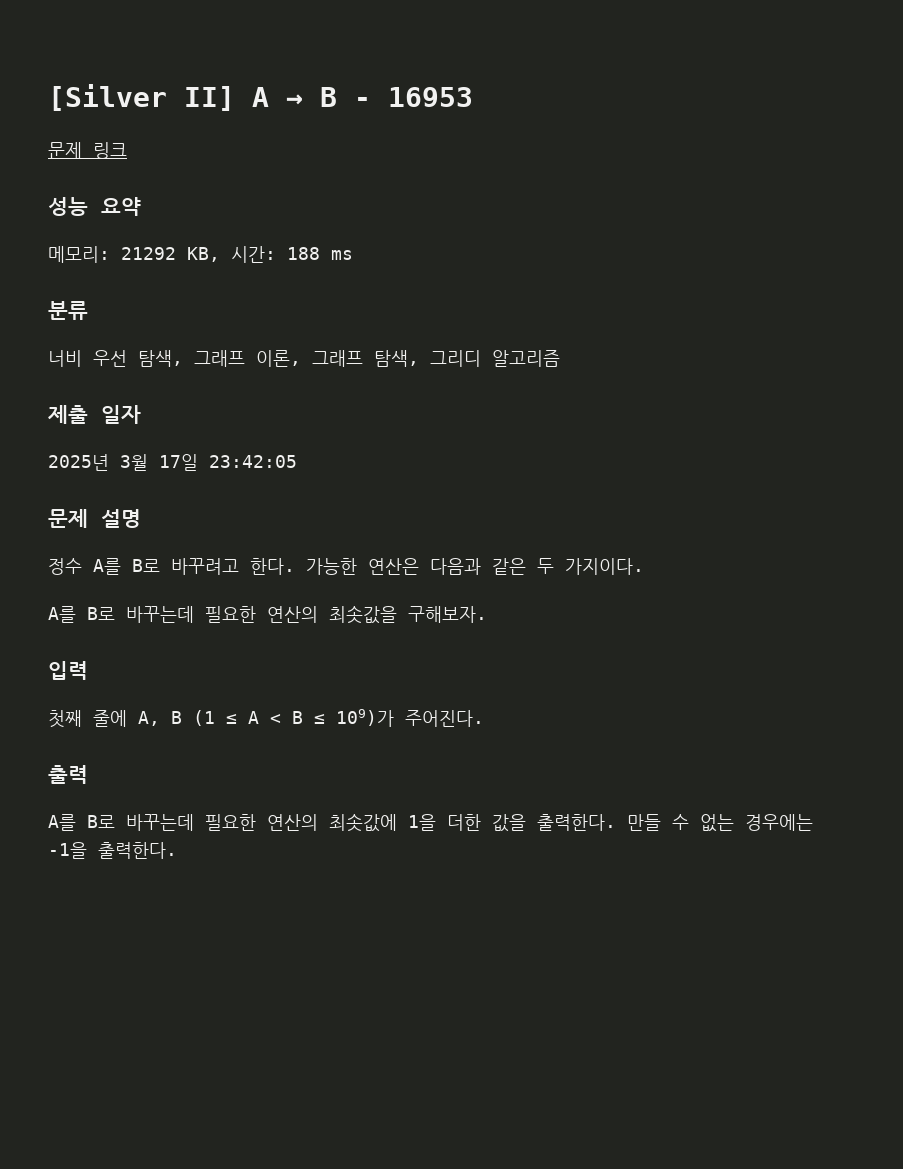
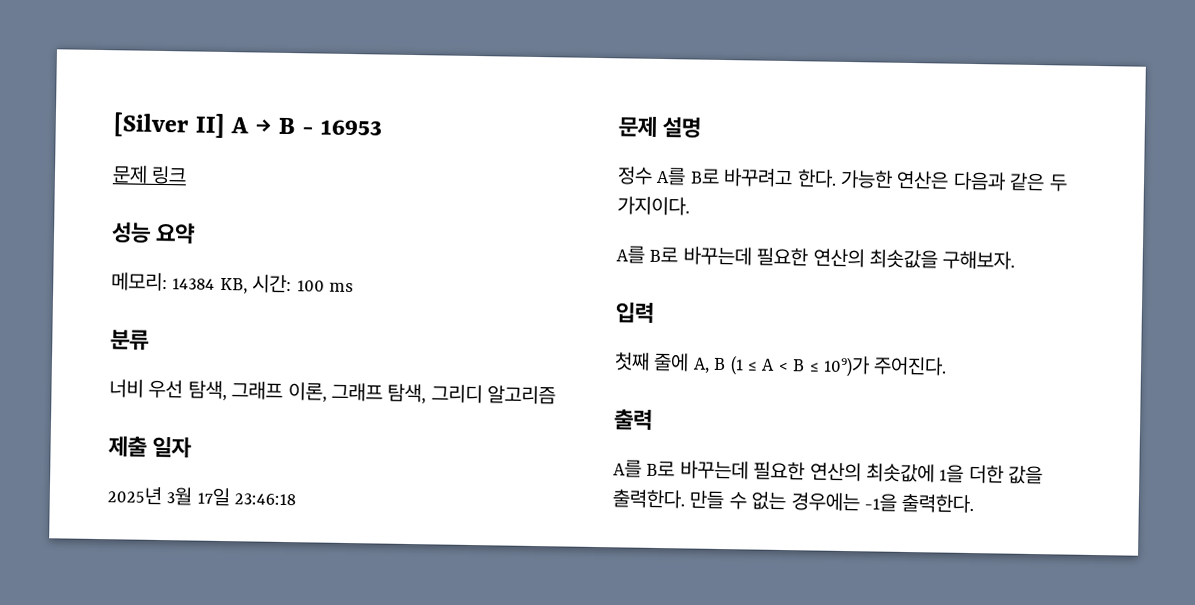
[121,247,176,260] 21292 -> [172,278,216,290] 14384
[287,247,320,260] 188 -> [296,280,325,292] 100
[209,455,297,468] 23:42:05 -> [234,493,297,506] 23:46:18

